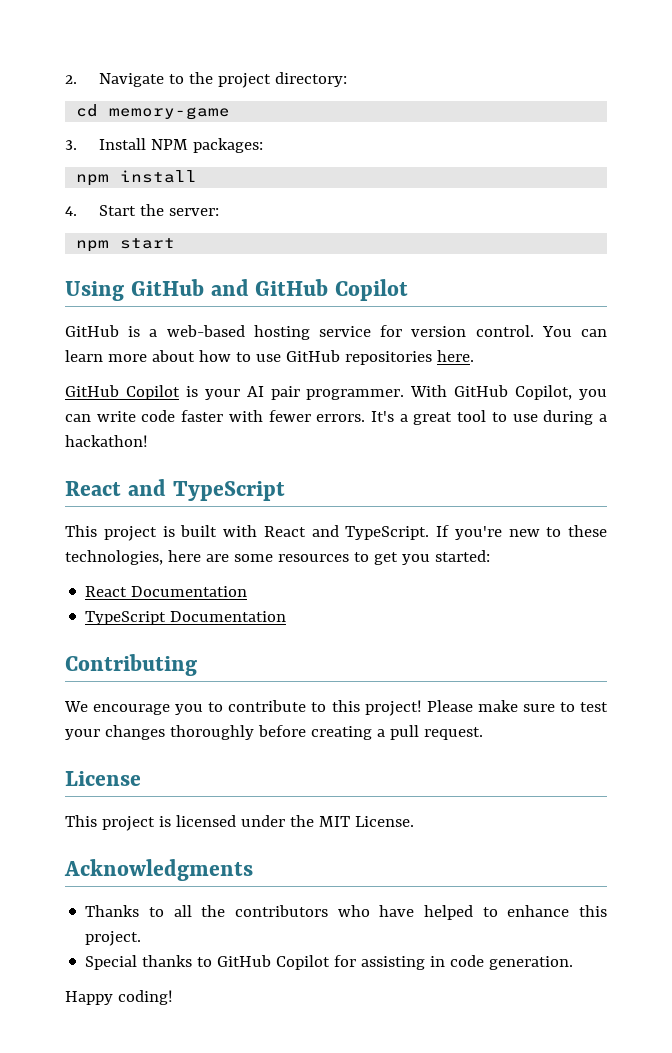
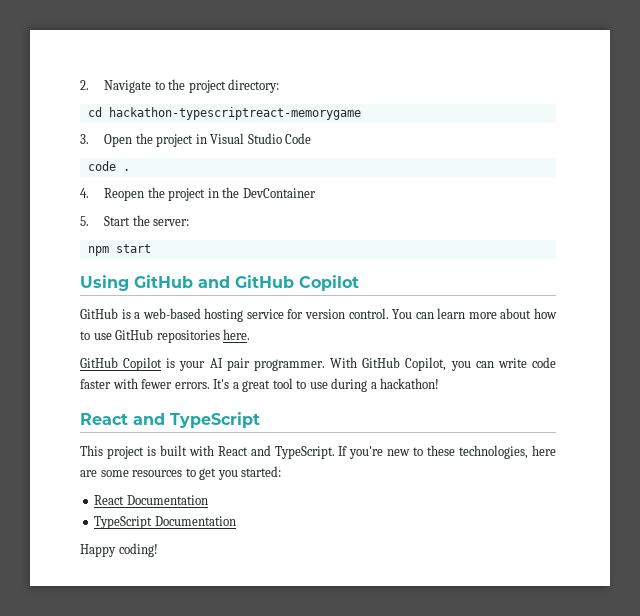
[109,107,231,120] memory-game -> [108,107,361,120] hackathon-typescriptreact-memorygame
[99,138,264,153] [76,170,198,186] [65,206,77,216] Install NPM packages: // npm install // 4. -> [104,133,312,147] [87,161,130,171] [80,187,316,201] [80,216,89,226] Open the project in Visual Studio Code // code . // 4. Reopen the project in the DevContainer // 5.
[65,654,197,676] [64,700,608,716] [65,725,483,740] [65,771,141,786] [65,815,414,831] [64,859,253,881] [85,905,608,920] [85,931,142,946] [85,955,574,970] // Contributing // We encourage you to contribute to this project! Please make sure to test your changes thoroughly before creating a pull request. // License // This project is licensed under the MIT License. // Acknowledgments // Thanks to all the contributors who have helped to enhance this project. // Special thanks to GitHub Copilot for assisting in code generation. -> (236, 521) none

